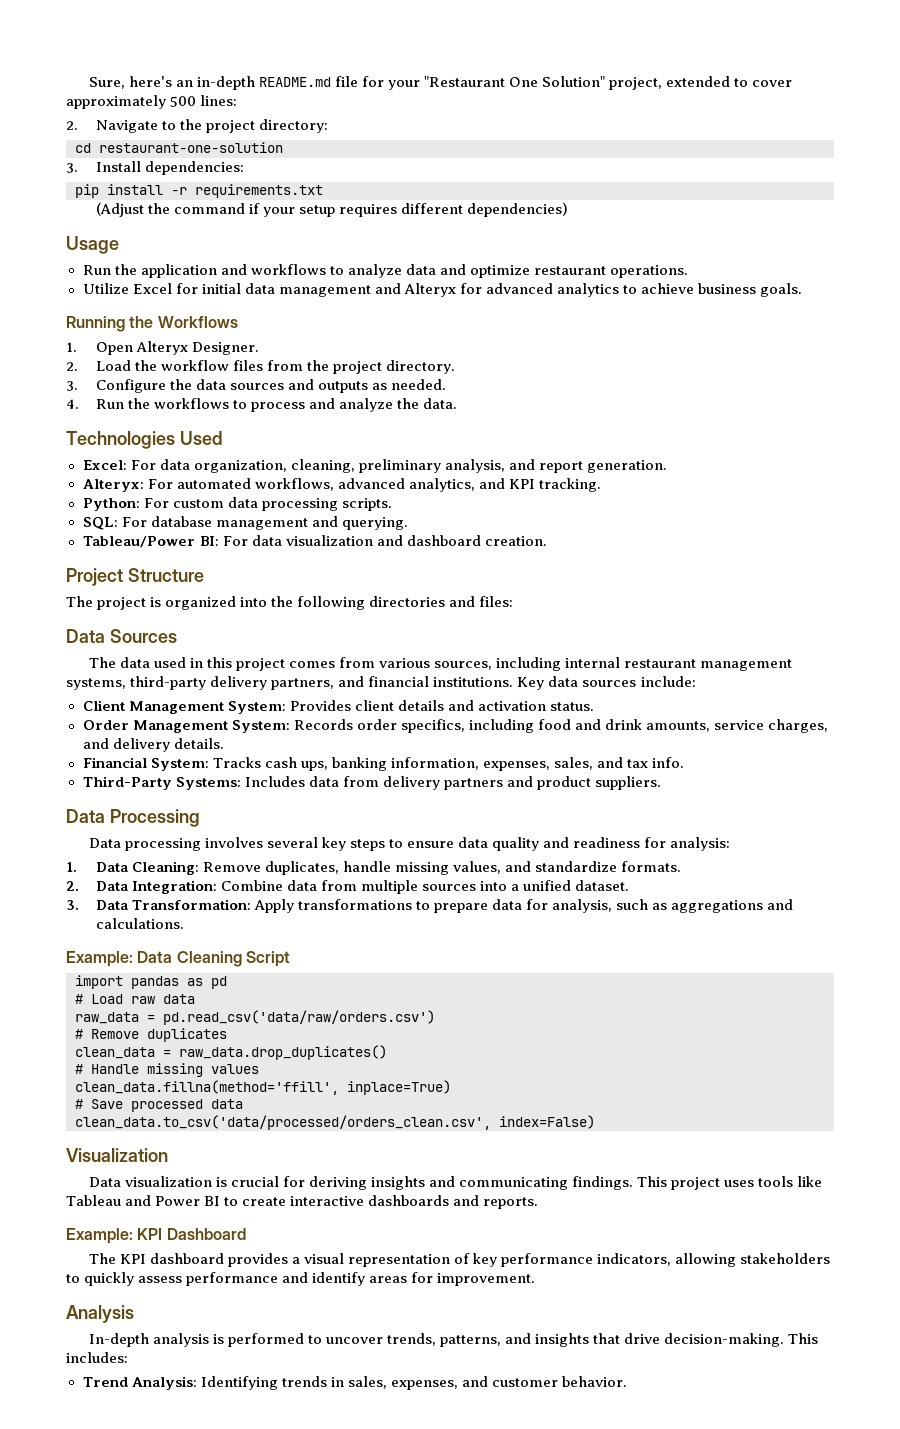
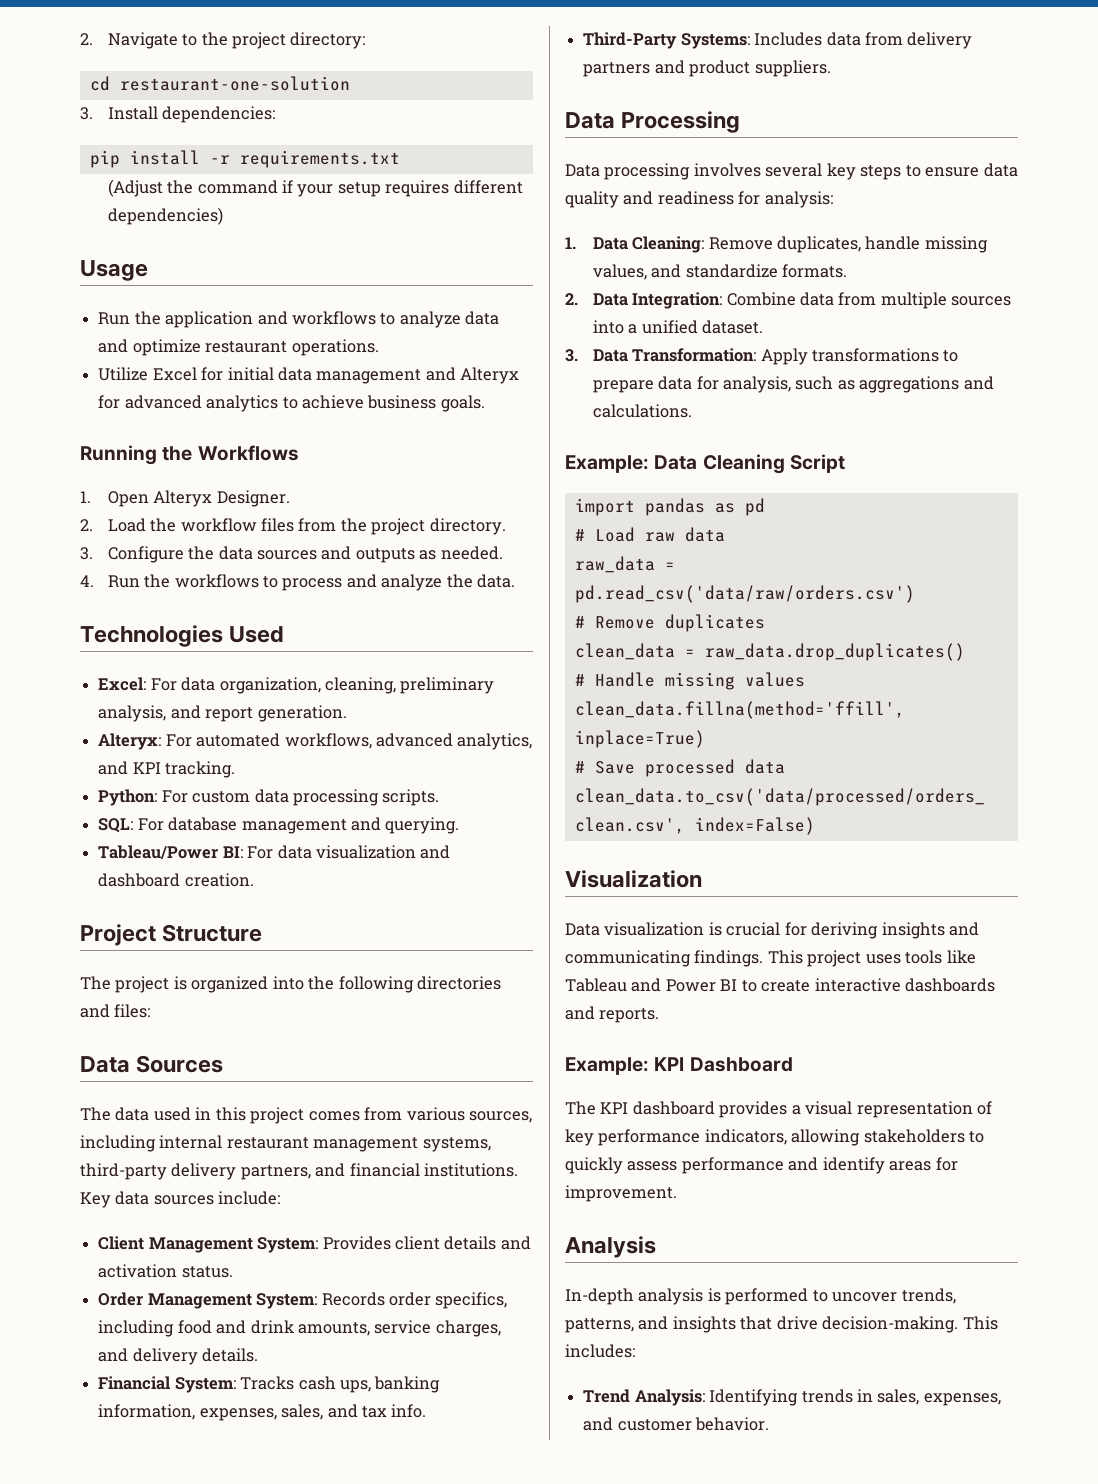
[88,76,793,90] [66,95,238,109] Sure, here's an in-depth README.md file for your "Restaurant One Solution" project, extended to cover approximately 500 lines: // -> (80, 39) none

